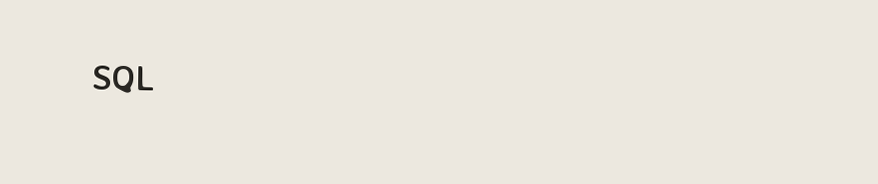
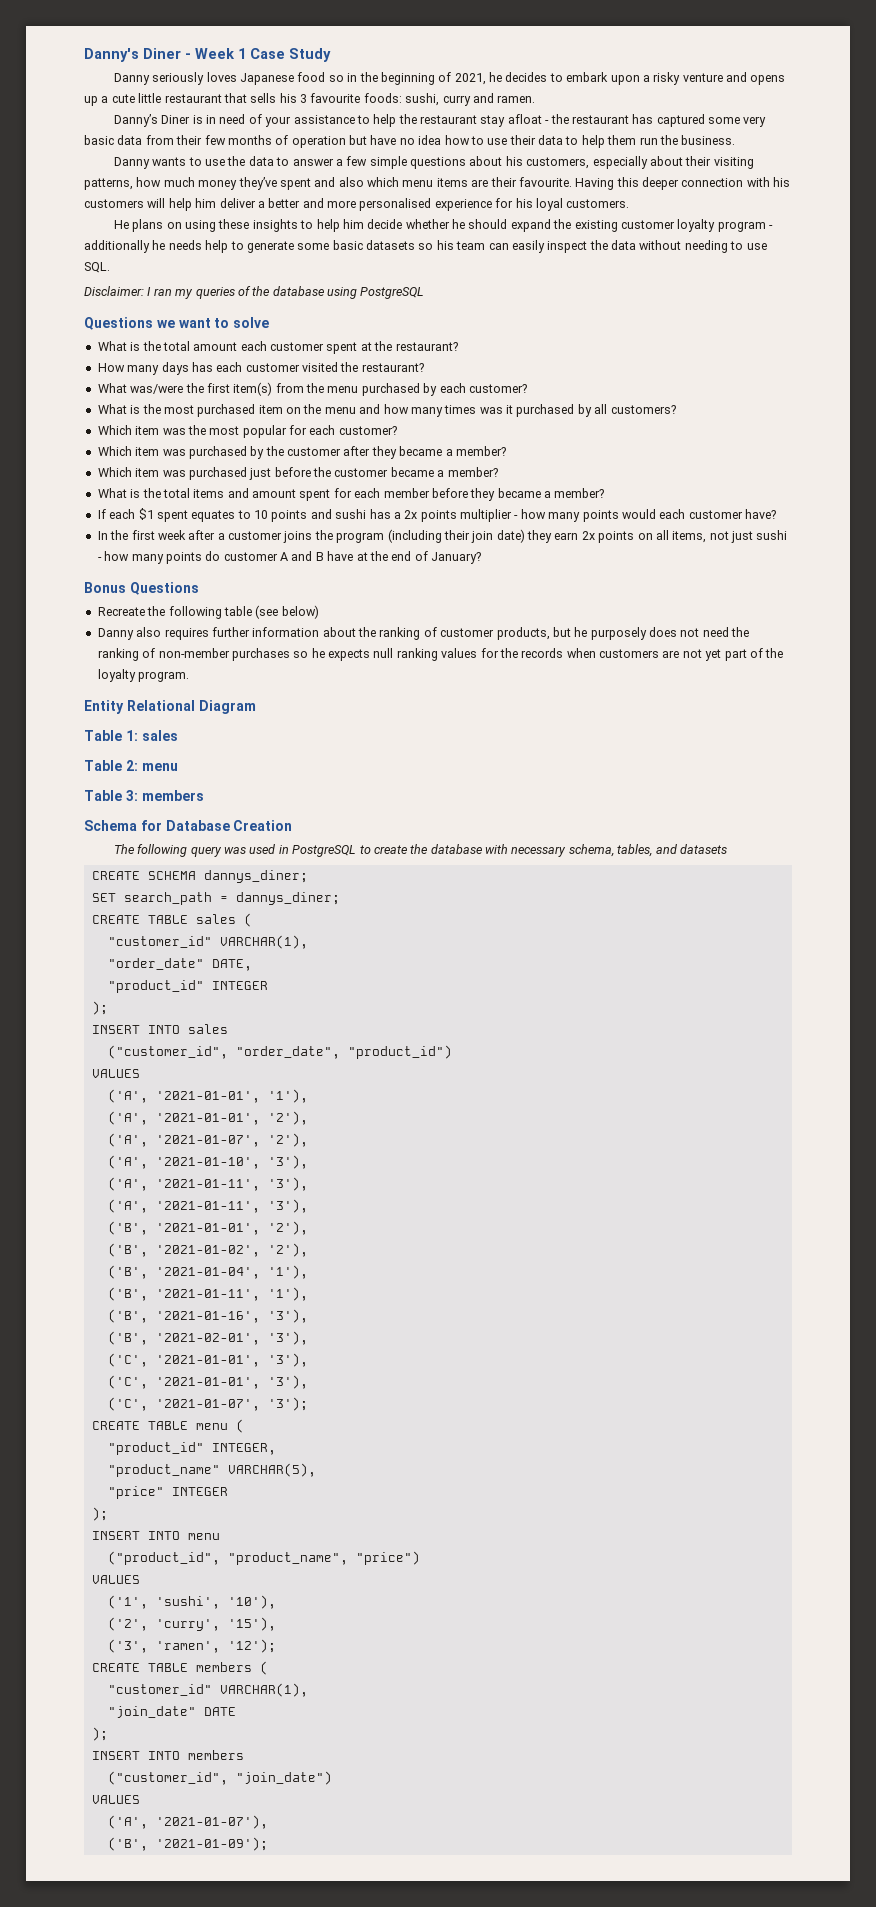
[91,65,155,94] SQL -> [84,48,331,62] [113,72,786,85] [84,93,536,106] [113,114,767,127] [84,135,736,148] [113,156,754,169] [84,177,791,190] [84,198,630,211] [113,219,774,232] [84,240,767,253] [84,262,110,273] [84,286,425,299] [84,317,270,330] [97,341,458,354] [97,362,424,375] [97,382,527,396] [97,404,676,417] [97,425,397,438] [97,446,506,459] [97,467,498,480] [97,488,605,501] [97,508,776,522] [97,529,788,543] [97,551,481,564] [84,582,199,595] [97,605,319,619] [97,627,750,640] [97,648,784,661] [97,669,190,682] [84,700,256,714] [84,730,178,741] [84,760,178,771] [84,790,204,801] [84,820,293,831] [113,844,727,857] [91,870,308,883] [91,892,340,905] [91,913,252,927] [107,935,308,949] [107,958,252,971] [107,980,268,993] [91,1001,108,1015] [91,1024,228,1034] [107,1045,452,1059] [91,1069,140,1078] [107,1089,308,1103] [107,1111,308,1125] [107,1133,308,1147] [107,1155,308,1169] [107,1177,308,1191] [107,1199,308,1213] [107,1221,308,1235] [107,1243,308,1257] [107,1265,308,1279] [107,1287,308,1301] [107,1309,308,1323] [107,1331,308,1345] [107,1353,308,1367] [107,1375,308,1389] [107,1397,308,1411] [91,1419,244,1433] [107,1442,276,1455] [107,1463,316,1477] [107,1486,228,1499] [91,1507,108,1521] [91,1531,220,1540] [107,1551,420,1565] [91,1575,140,1584] [107,1595,276,1609] [107,1617,276,1631] [107,1639,276,1653] [91,1661,268,1675] [107,1683,308,1697] [107,1706,236,1718] [91,1727,108,1741] [91,1750,244,1760] [107,1771,332,1785] [91,1795,140,1804] [107,1815,268,1829] [107,1837,268,1851] Danny's Diner - Week 1 Case Study // Danny seriously loves Japanese food so in the beginning of 2021, he decides to embark upon a risky venture and opens up a cute little restaurant that sells his 3 favourite foods: sushi, curry and ramen. // Danny’s Diner is in need of your assistance to help the restaurant stay afloat - the restaurant has captured some very basic data from their few months of operation but have no idea how to use their data to help them run the business. // Danny wants to use the data to answer a few simple questions about his customers, especially about their visiting patterns, how much money they’ve spent and also which menu items are their favourite. Having this deeper connection with his customers will help him deliver a better and more personalised experience for his loyal customers. // He plans on using these insights to help him decide whether he should expand the existing customer loyalty program - additionally he needs help to generate some basic datasets so his team can easily inspect the data without needing to use SQL. // Disclaimer: I ran my queries of the database using PostgreSQL // Questions we want to solve // What is the total amount each customer spent at the restaurant? // How many days has each customer visited the restaurant? // What was/were the first item(s) from the menu purchased by each customer? // What is the most purchased item on the menu and how many times was it purchased by all customers? // Which item was the most popular for each customer? // Which item was purchased by the customer after they became a member? // Which item was purchased just before the customer became a member? // What is the total items and amount spent for each member before they became a member? // If each $1 spent equates to 10 points and sushi has a 2x points multiplier - how many points would each customer have? // In the first week after a customer joins the program (including their join date) they earn 2x points on all items, not just sushi - how many points do customer A and B have at the end of January? // Bonus Questions // Recreate the following table (see below) // Danny also requires further information about the ranking of customer products, but he purposely does not need the ranking of non-member purchases so he expects null ranking values for the records when customers are not yet part of the loyalty program. // Entity Relational Diagram // Table 1: sales // Table 2: menu // Table 3: members // Schema for Database Creation // The following query was used in PostgreSQL to create the database with necessary schema, tables, and datasets // CREATE SCHEMA dannys_diner; // SET search_path = dannys_diner; // CREATE TABLE sales ( // "customer_id" VARCHAR(1), // "order_date" DATE, // "product_id" INTEGER // ); // INSERT INTO sales // ("customer_id", "order_date", "product_id") // VALUES // ('A', '2021-01-01', '1'), // ('A', '2021-01-01', '2'), // ('A', '2021-01-07', '2'), // ('A', '2021-01-10', '3'), // ('A', '2021-01-11', '3'), // ('A', '2021-01-11', '3'), // ('B', '2021-01-01', '2'), // ('B', '2021-01-02', '2'), // ('B', '2021-01-04', '1'), // ('B', '2021-01-11', '1'), // ('B', '2021-01-16', '3'), // ('B', '2021-02-01', '3'), // ('C', '2021-01-01', '3'), // ('C', '2021-01-01', '3'), // ('C', '2021-01-07', '3'); // CREATE TABLE menu ( // "product_id" INTEGER, // "product_name" VARCHAR(5), // "price" INTEGER // ); // INSERT INTO menu // ("product_id", "product_name", "price") // VALUES // ('1', 'sushi', '10'), // ('2', 'curry', '15'), // ('3', 'ramen', '12'); // CREATE TABLE members ( // "customer_id" VARCHAR(1), // "join_date" DATE // ); // INSERT INTO members // ("customer_id", "join_date") // VALUES // ('A', '2021-01-07'), // ('B', '2021-01-09');

